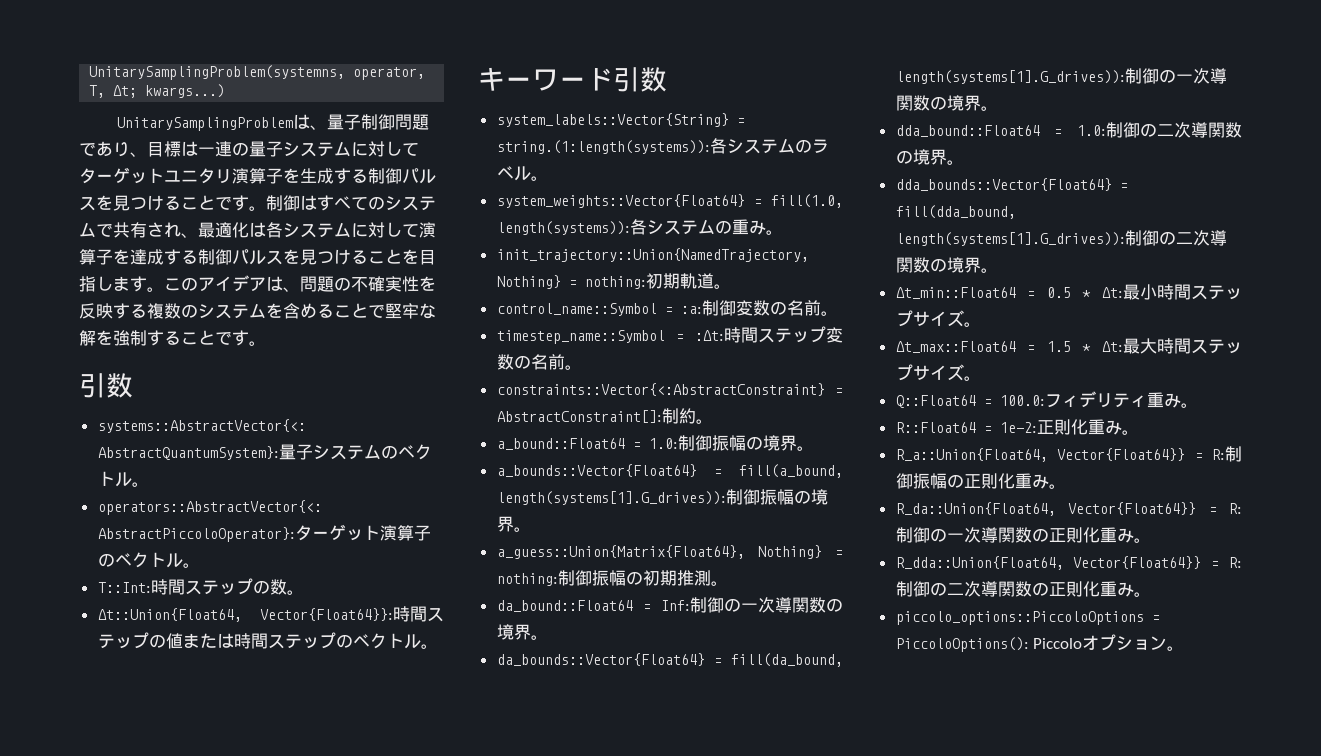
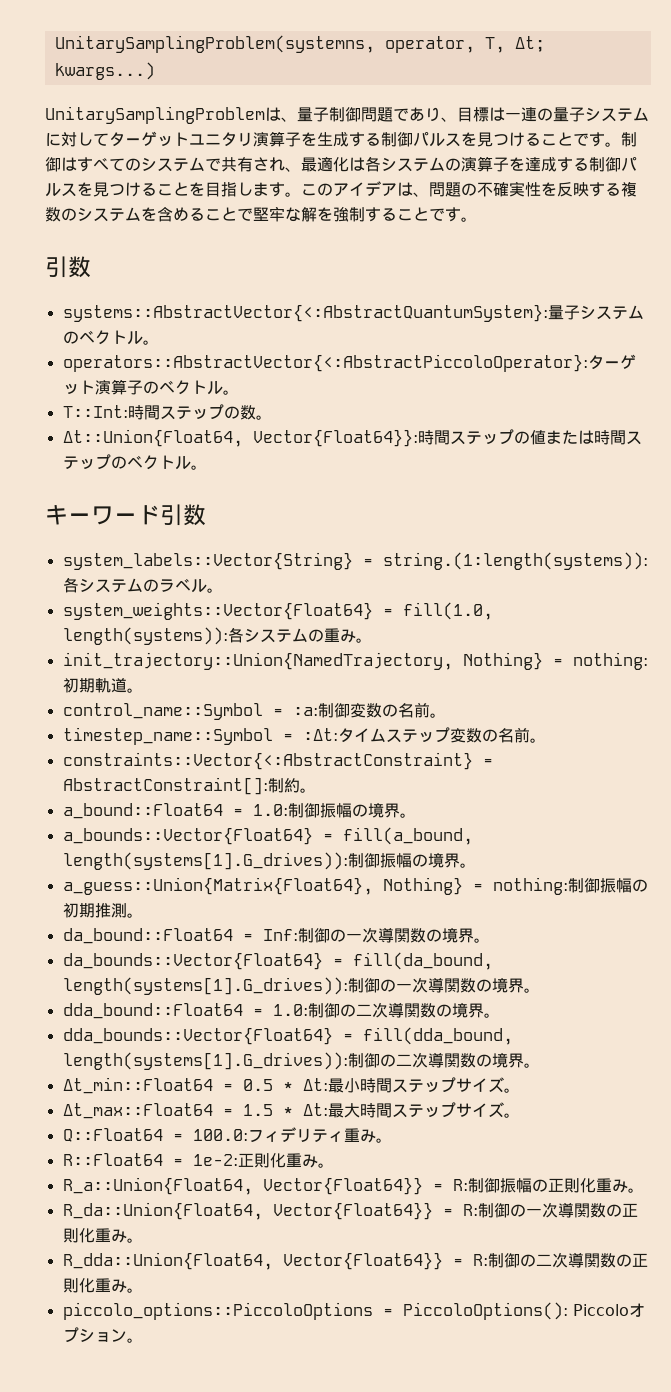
[351,222,419,238] に対して -> [445,158,461,171] の
[724,327,758,343] 時間 -> [337,728,386,743] タイム

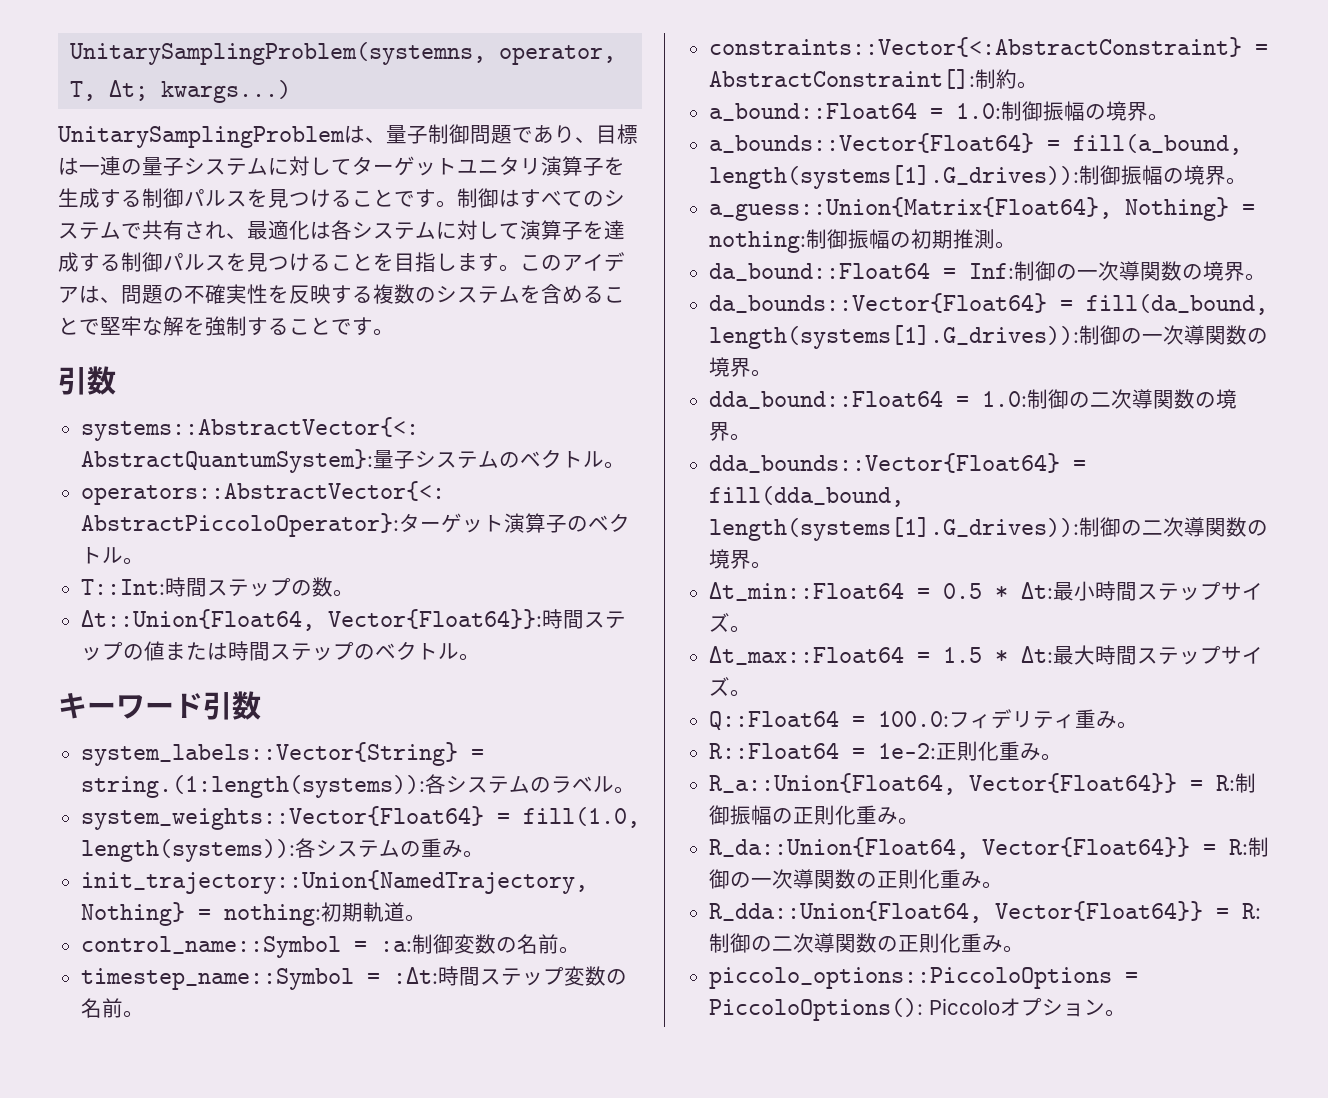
[445,158,461,171] の -> [436,220,520,240] に対して
[337,728,386,743] タイム -> [437,966,480,986] 時間

